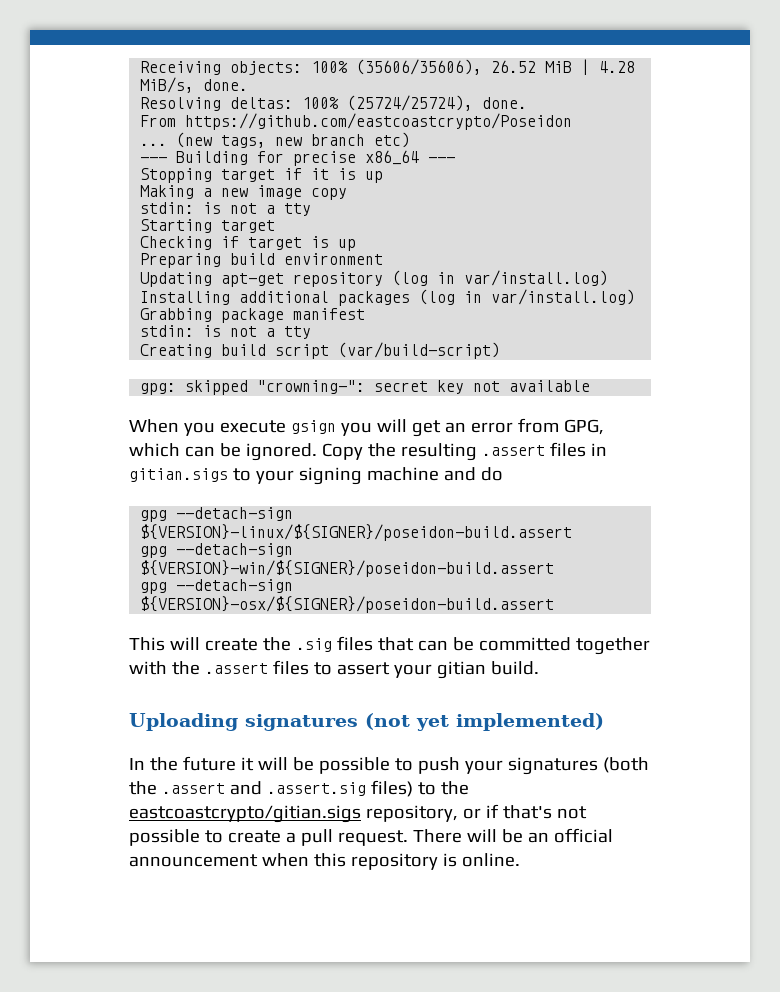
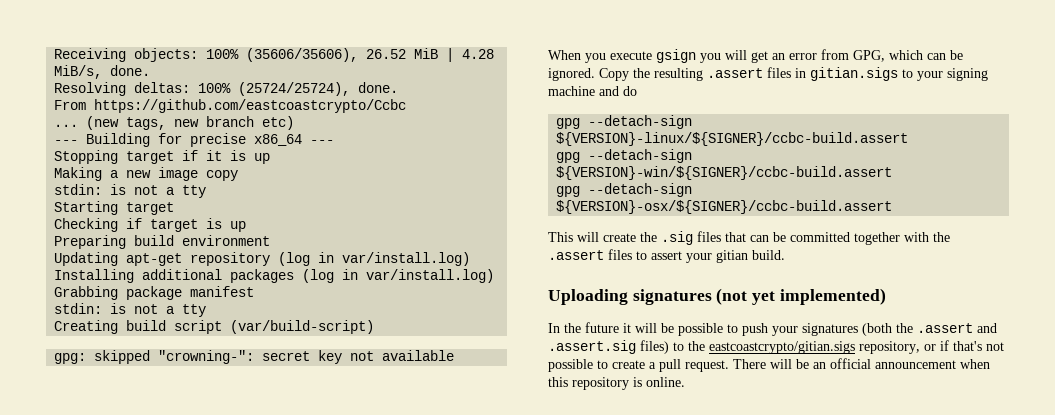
[185,113,573,130] https://github.com/eastcoastcrypto/Poseidon -> [94,99,407,113] https://github.com/eastcoastcrypto/Ccbc
[140,524,573,541] [140,543,294,558] [140,560,555,577] [140,579,294,594] [140,596,555,613] ${VERSION}-linux/${SIGNER}/poseidon-build.assert // gpg --detach-sign ${VERSION}-win/${SIGNER}/poseidon-build.assert // gpg --detach-sign ${VERSION}-osx/${SIGNER}/poseidon-build.assert -> [556,132,909,146] [556,149,693,163] [556,166,893,180] [556,183,693,197] [556,200,893,214] ${VERSION}-linux/${SIGNER}/ccbc-build.assert // gpg --detach-sign ${VERSION}-win/${SIGNER}/ccbc-build.assert // gpg --detach-sign ${VERSION}-osx/${SIGNER}/ccbc-build.assert

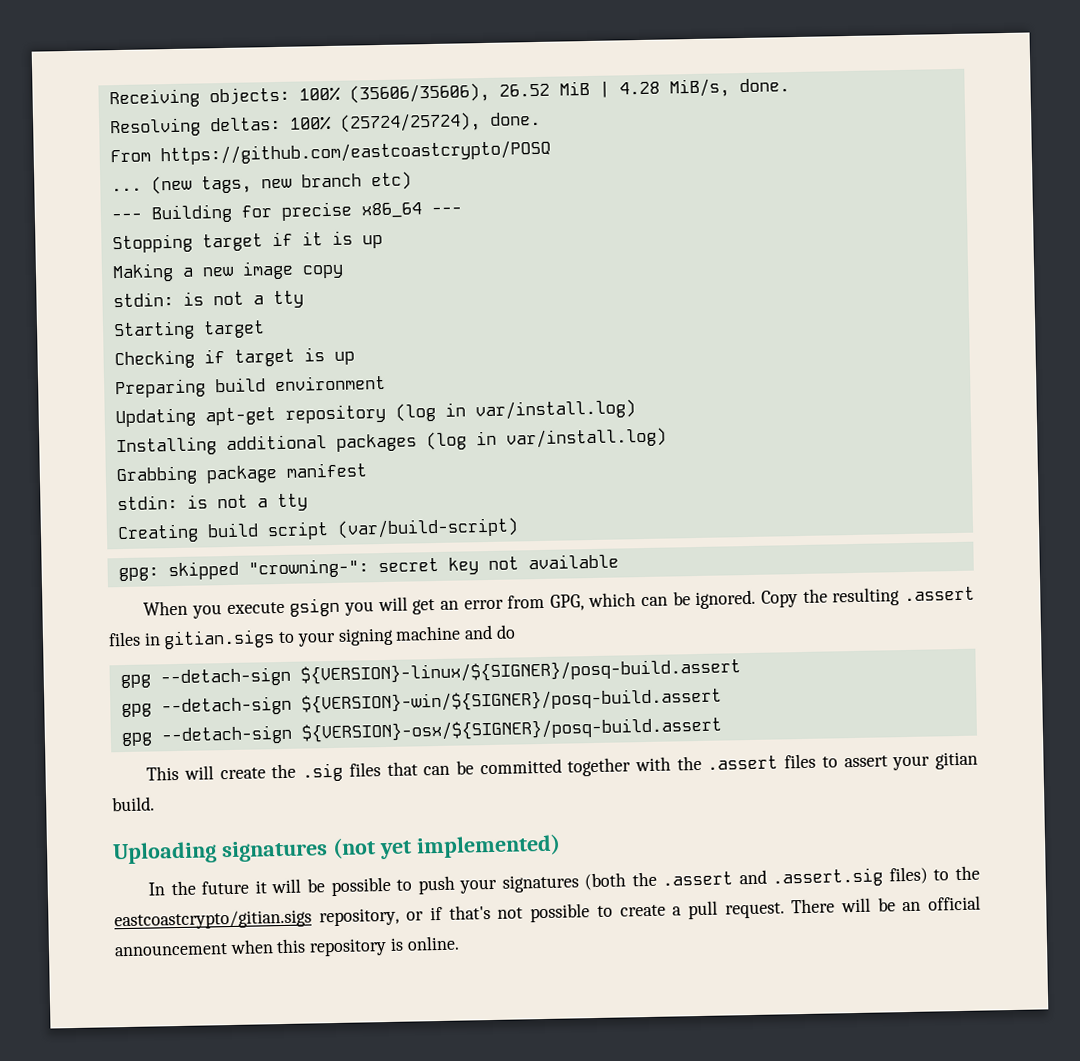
[94,99,407,113] https://github.com/eastcoastcrypto/Ccbc -> [159,139,551,166] https://github.com/eastcoastcrypto/POSQ
[556,132,909,146] [556,149,693,163] [556,166,893,180] [556,183,693,197] [556,200,893,214] ${VERSION}-linux/${SIGNER}/ccbc-build.assert // gpg --detach-sign ${VERSION}-win/${SIGNER}/ccbc-build.assert // gpg --detach-sign ${VERSION}-osx/${SIGNER}/ccbc-build.assert -> [299,658,741,685] [120,687,722,718] [120,716,722,747] ${VERSION}-linux/${SIGNER}/posq-build.assert // gpg --detach-sign ${VERSION}-win/${SIGNER}/posq-build.assert // gpg --detach-sign ${VERSION}-osx/${SIGNER}/posq-build.assert

